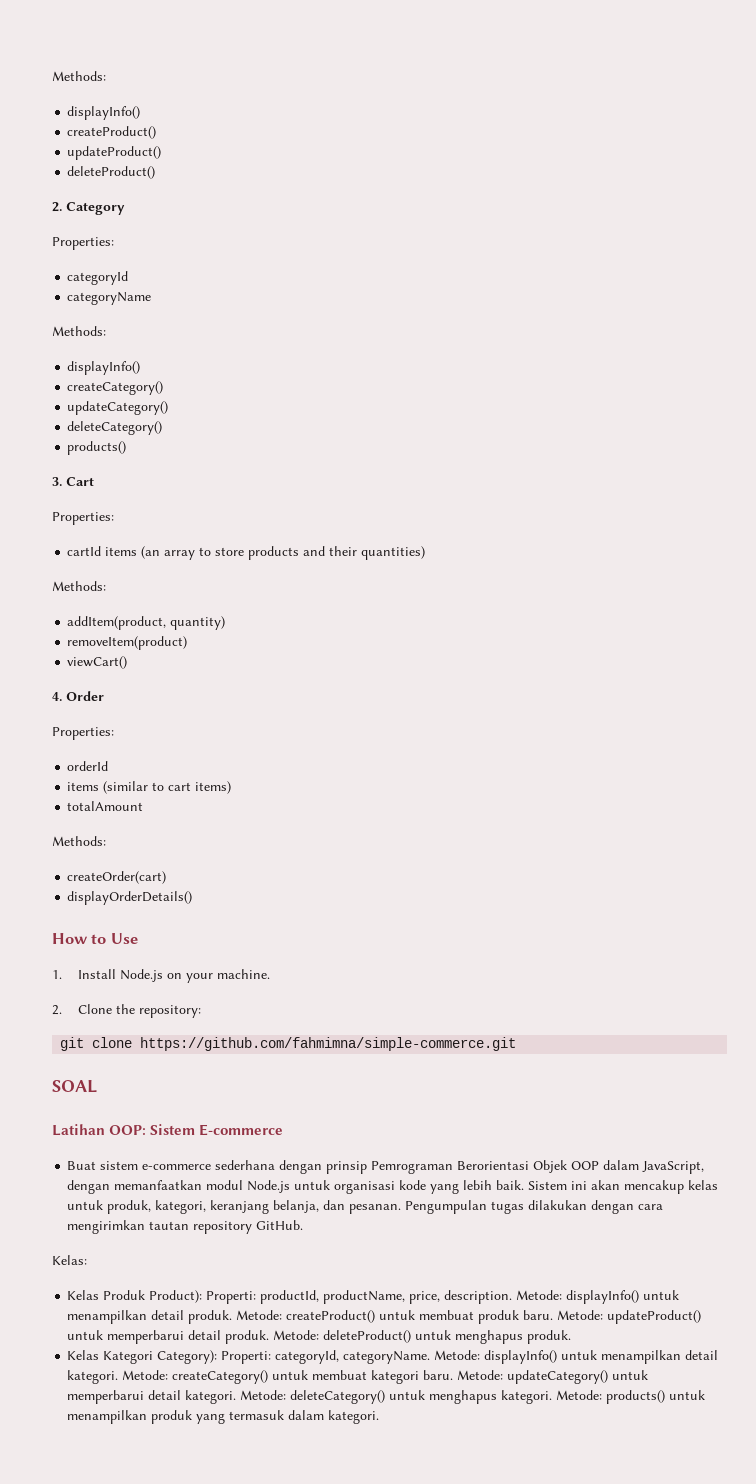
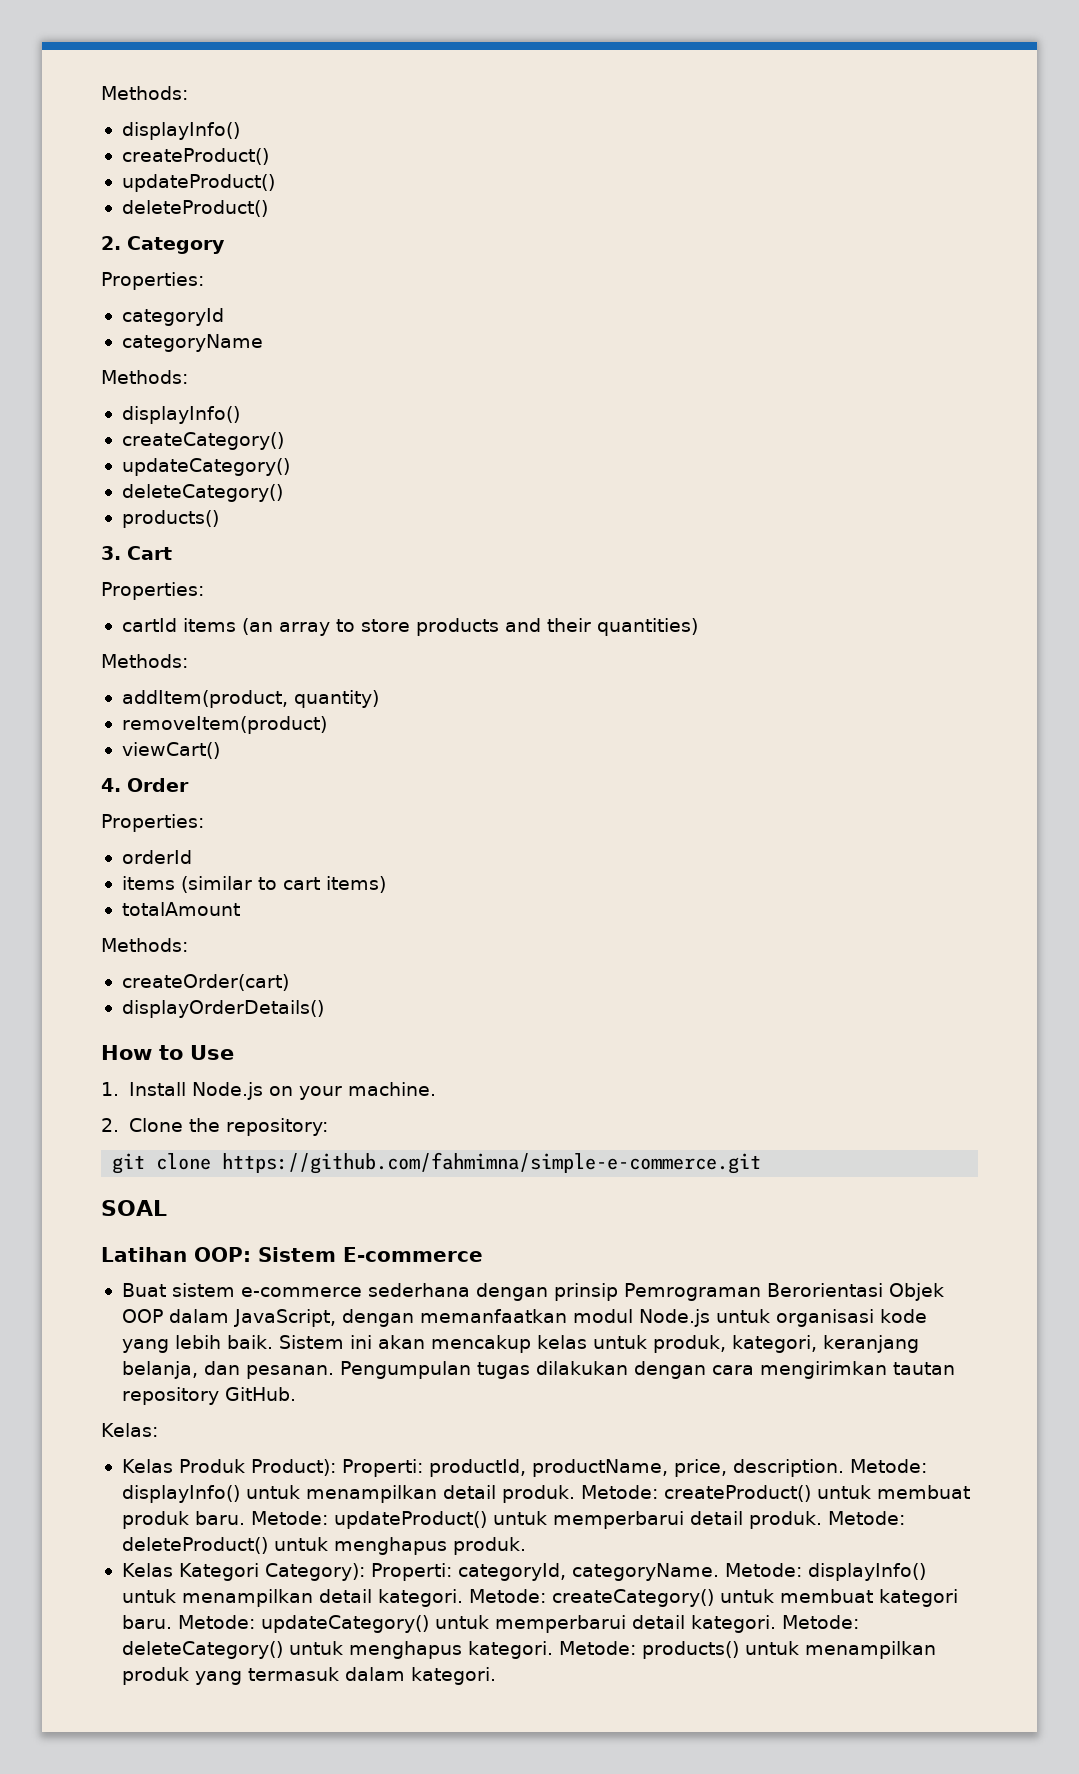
[140,1037,517,1051] https://github.com/fahmimna/simple-commerce.git -> [222,1152,762,1174] https://github.com/fahmimna/simple-e-commerce.git

